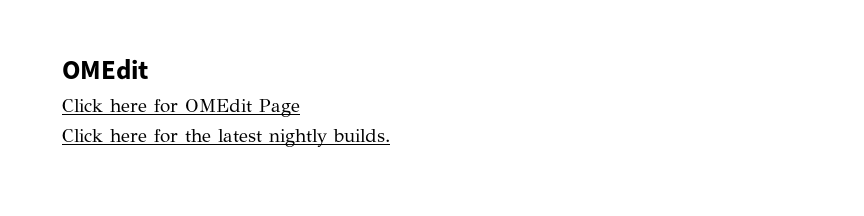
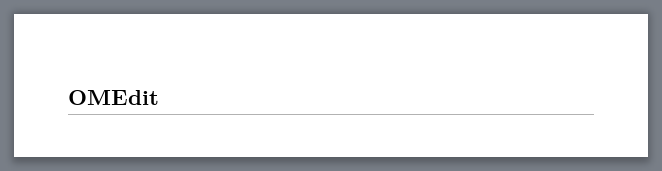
[62,59,148,80] [62,99,300,117] [62,129,390,147] OMEdit // Click here for OMEdit Page // Click here for the latest nightly builds. -> [68,90,159,105] OMEdit

